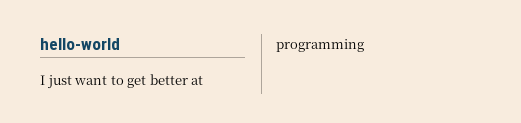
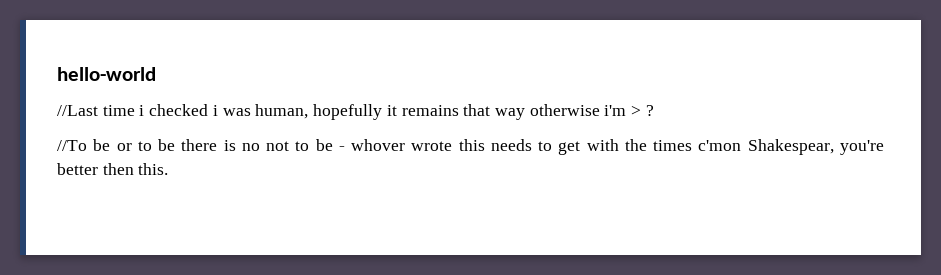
[40,74,204,89] [276,39,364,52] I just want to get better at programming -> [57,104,654,120] [57,139,884,155] [57,163,169,175] //Last time i checked i was human, hopefully it remains that way otherwise i'm > ? // //To be or to be there is no not to be - whover wrote this needs to get with the times c'mon Shakespear, you're better then this.

